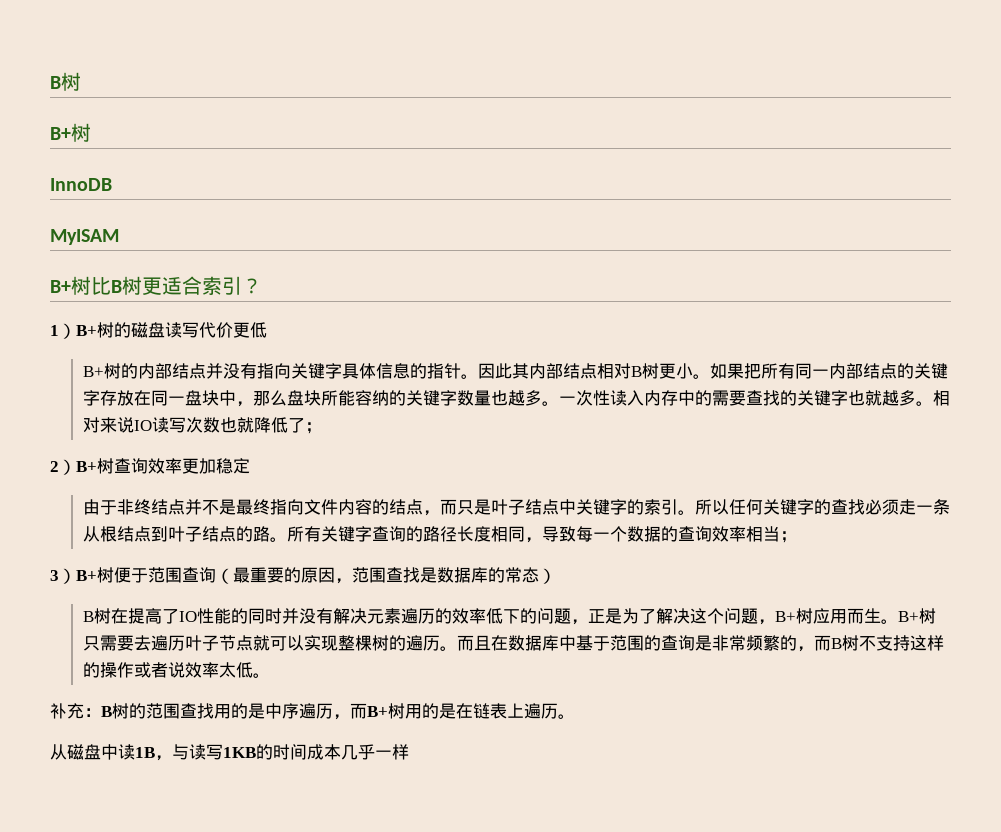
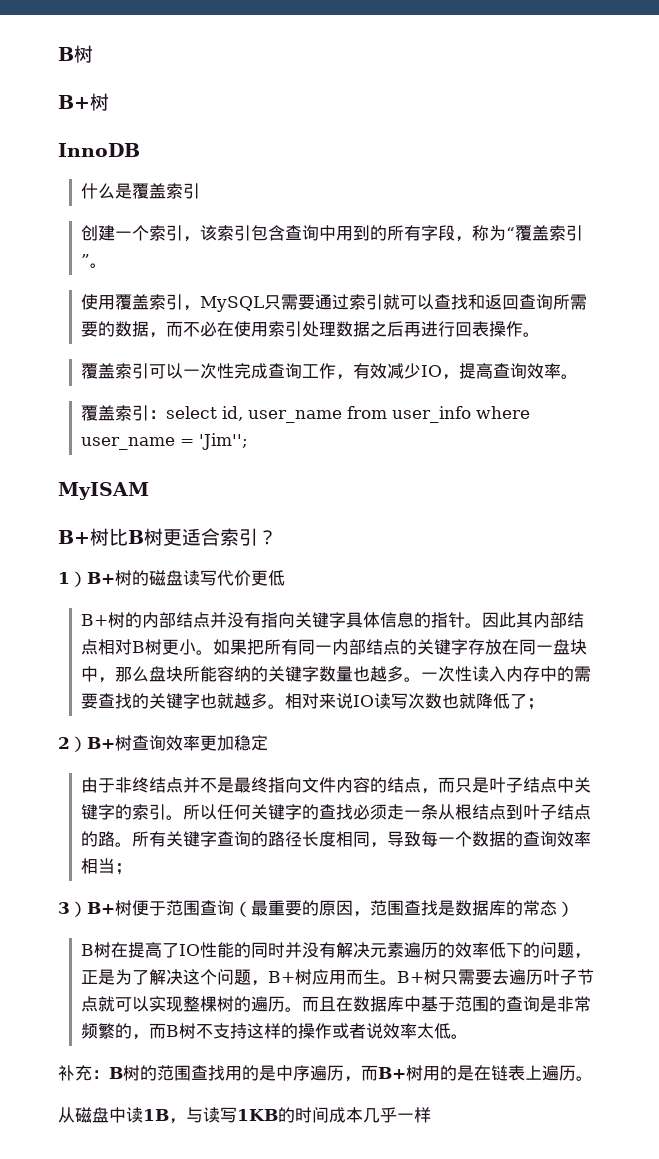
(112, 184) none -> [81,183,201,199] [81,225,584,242] [81,254,108,268] [81,294,588,312] [81,321,541,338] [81,363,579,380] [81,405,531,423] [81,433,249,450] // 什么是覆盖索引 // 创建一个索引，该索引包含查询中用到的所有字段，称为“覆盖索引”。 // 使用覆盖索引，MySQL只需要通过索引就可以查找和返回查询所需要的数据，而不必在使用索引处理数据之后再进行回表操作。 // 覆盖索引可以一次性完成查询工作，有效减少IO，提高查询效率。 // 覆盖索引：select id, user_name from user_info where user_name = 'Jim'';

